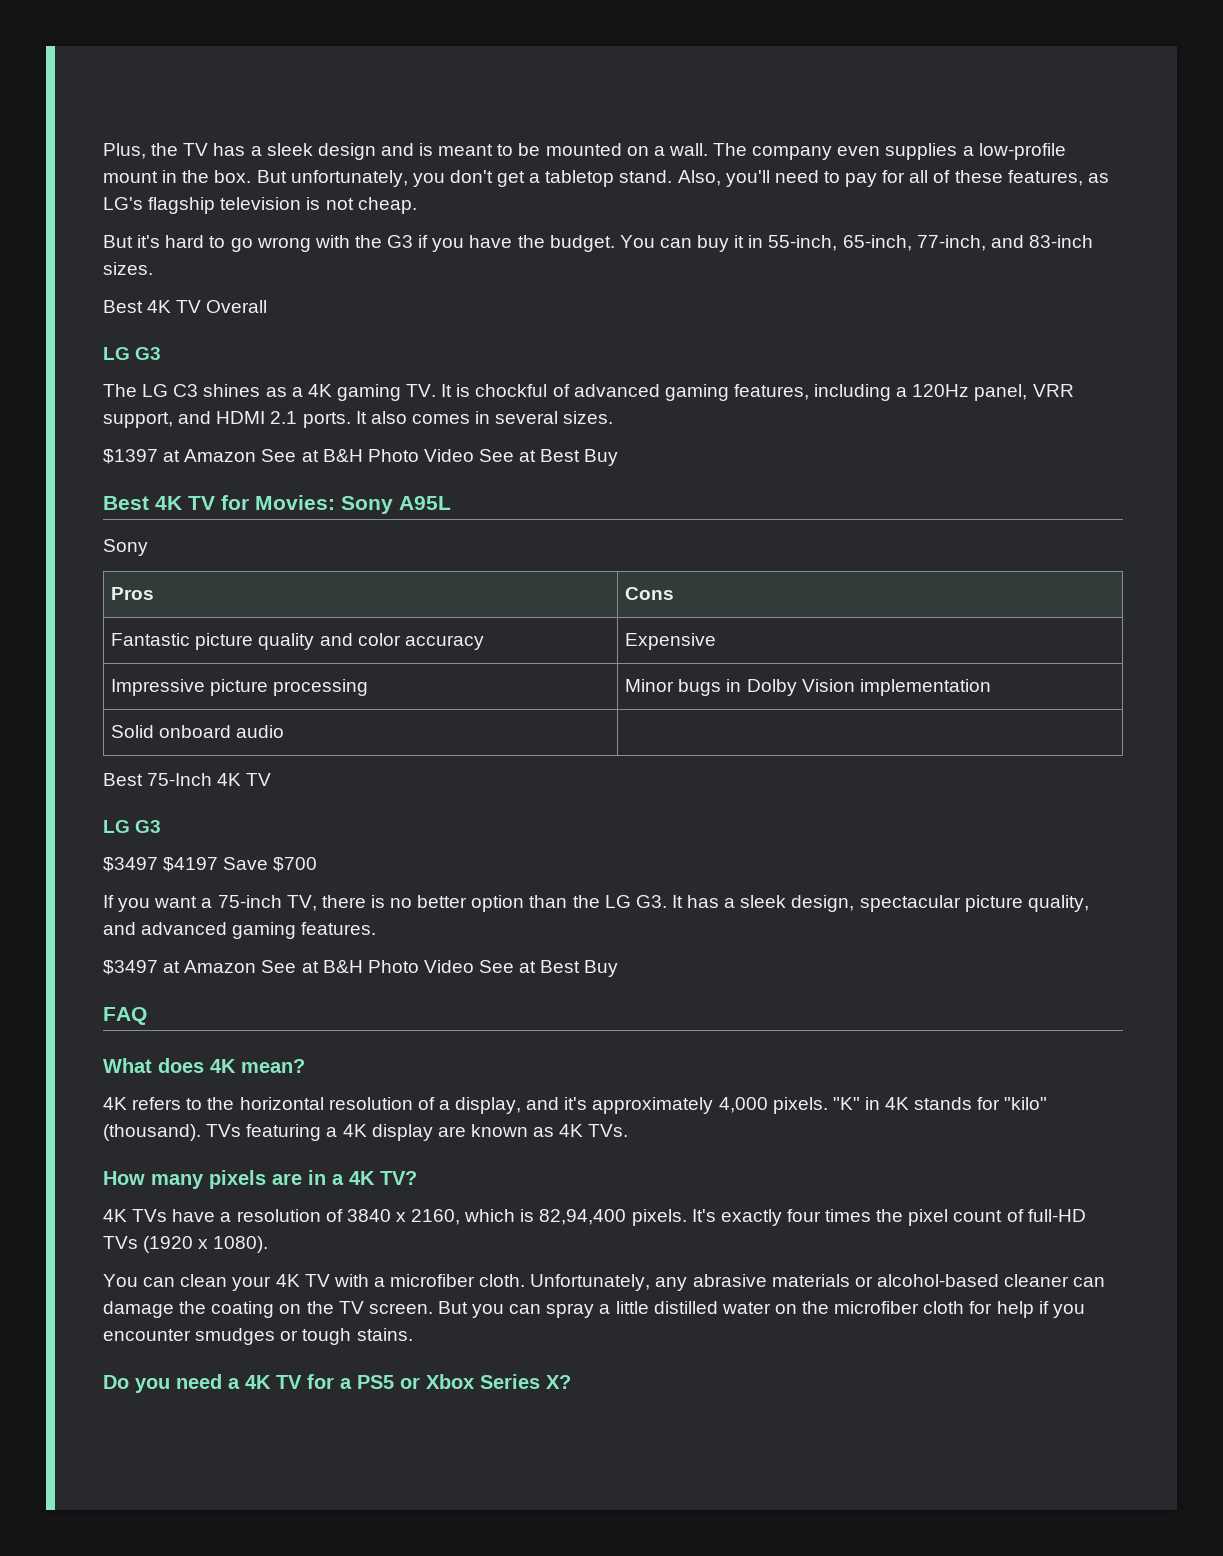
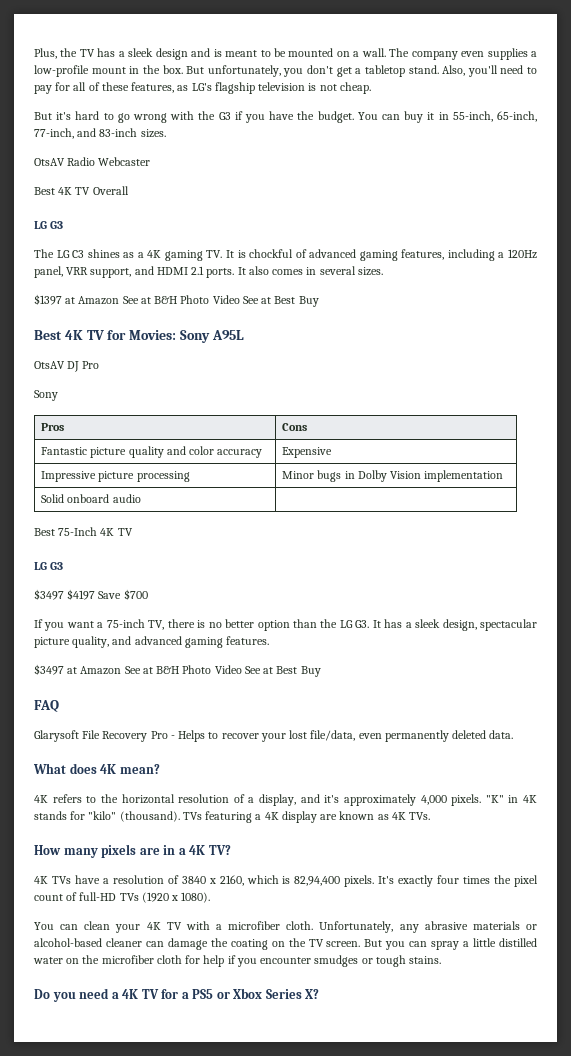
(153, 268) none -> [34,157,151,166] // OtsAV Radio Webcaster
(451, 503) none -> [34,361,100,372] // OtsAV DJ Pro
(147, 1016) none -> [34,730,514,742] // Glarysoft File Recovery Pro - Helps to recover your lost file/data, even permanently deleted data.

